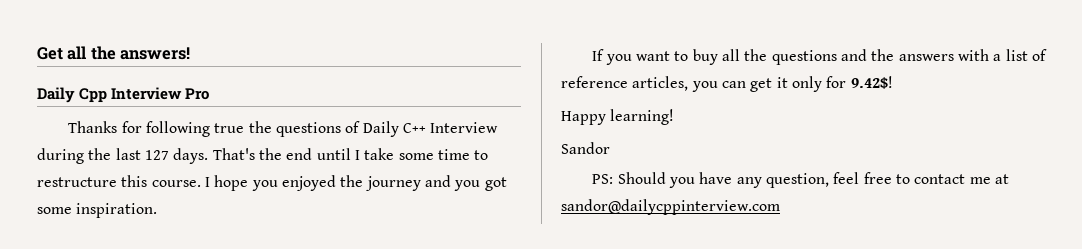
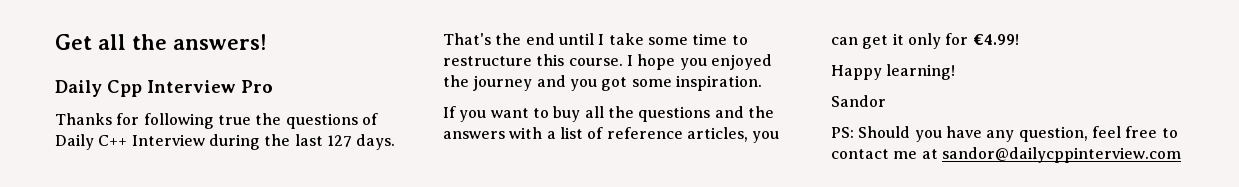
[850,76,893,89] 9.42$! -> [972,34,1019,45] €4.99!

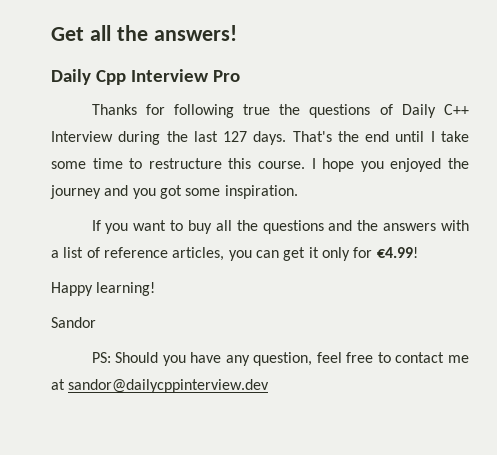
[941,147,1181,163] sandor@dailycppinterview.com -> [68,379,270,393] sandor@dailycppinterview.dev

